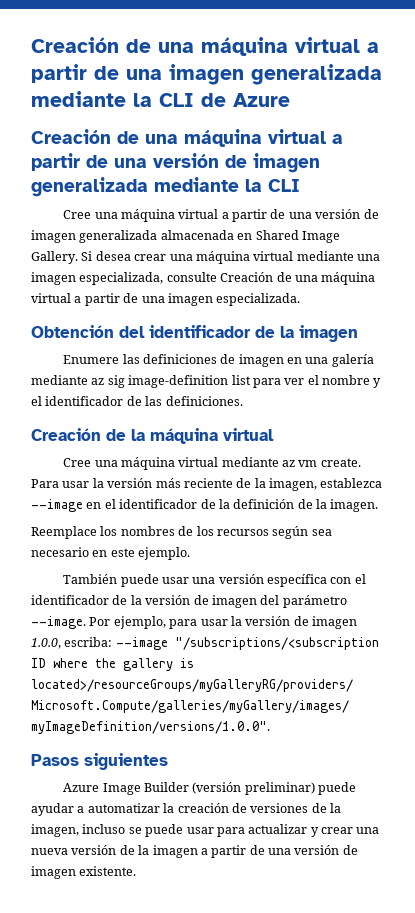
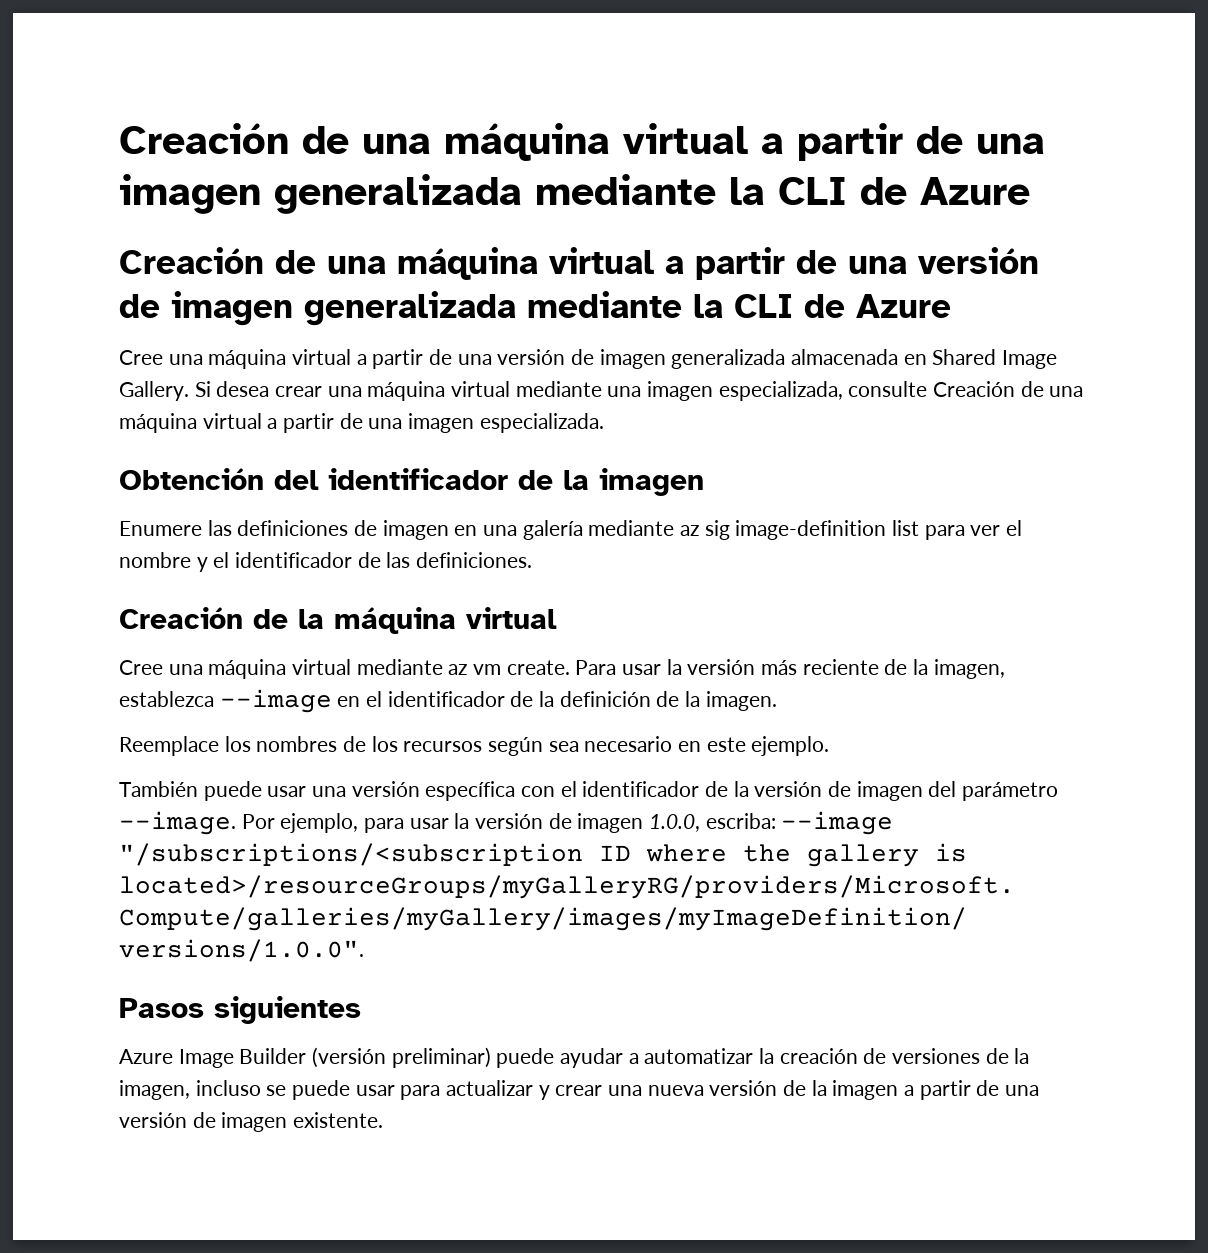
(300, 185) none -> [804,294,951,318] de Azure

